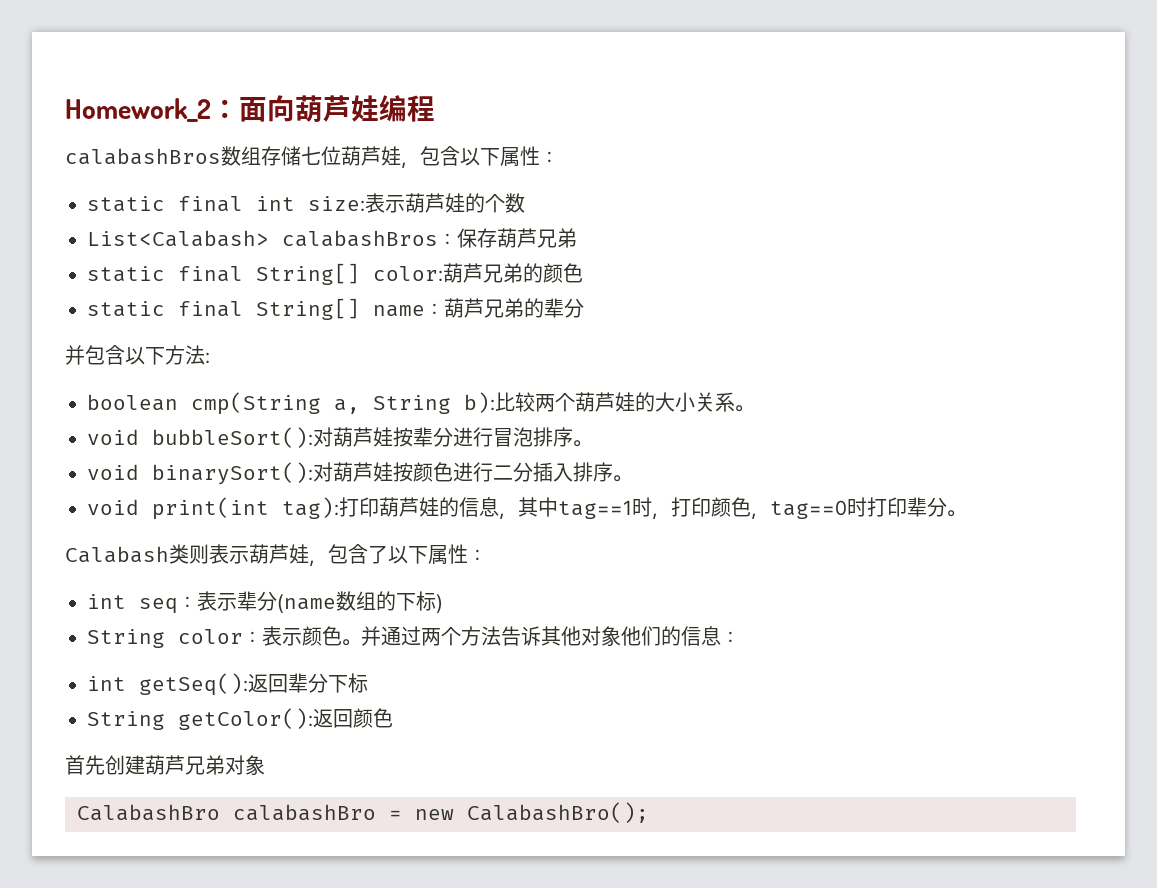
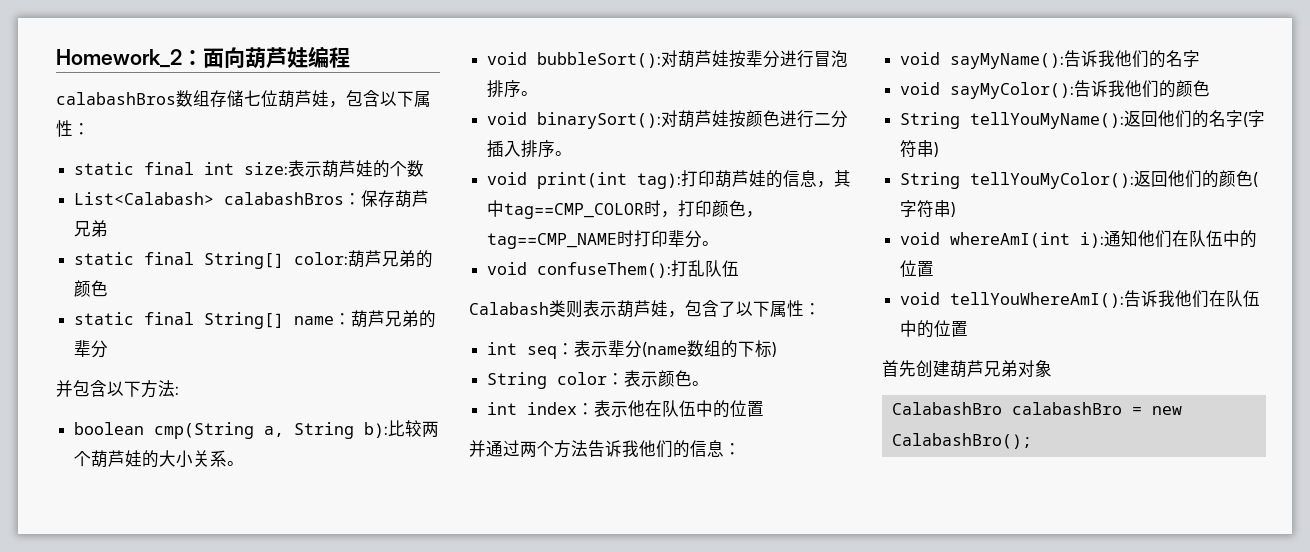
[558,500,632,519] tag==1 -> [504,203,645,219] tag==CMP_COLOR
[770,500,847,519] tag==0 -> [487,233,618,249] tag==CMP_NAME
(966, 513) none -> [487,260,740,278] // void confuseThem():打乱队伍
(361, 642) none -> [487,400,765,418] // int index：表示他在队伍中的位置 //
[541,626,621,646] 其他对象 -> [622,440,639,457] 我
[87,673,368,696] [87,708,393,730] int getSeq():返回辈分下标 // String getColor():返回颜色 -> [900,50,1201,69] [900,80,1211,99] [900,110,1266,129] [900,140,940,158] [900,170,1259,189] [900,200,957,218] [900,230,1258,248] [900,260,935,277] [900,290,1261,308] [900,320,969,338] void sayMyName():告诉我他们的名字 // void sayMyColor():告诉我他们的颜色 // String tellYouMyName():返回他们的名字(字符串) // String tellYouMyColor():返回他们的颜色(字符串) // void whereAmI(int i):通知他们在队伍中的位置 // void tellYouWhereAmI():告诉我他们在队伍中的位置

